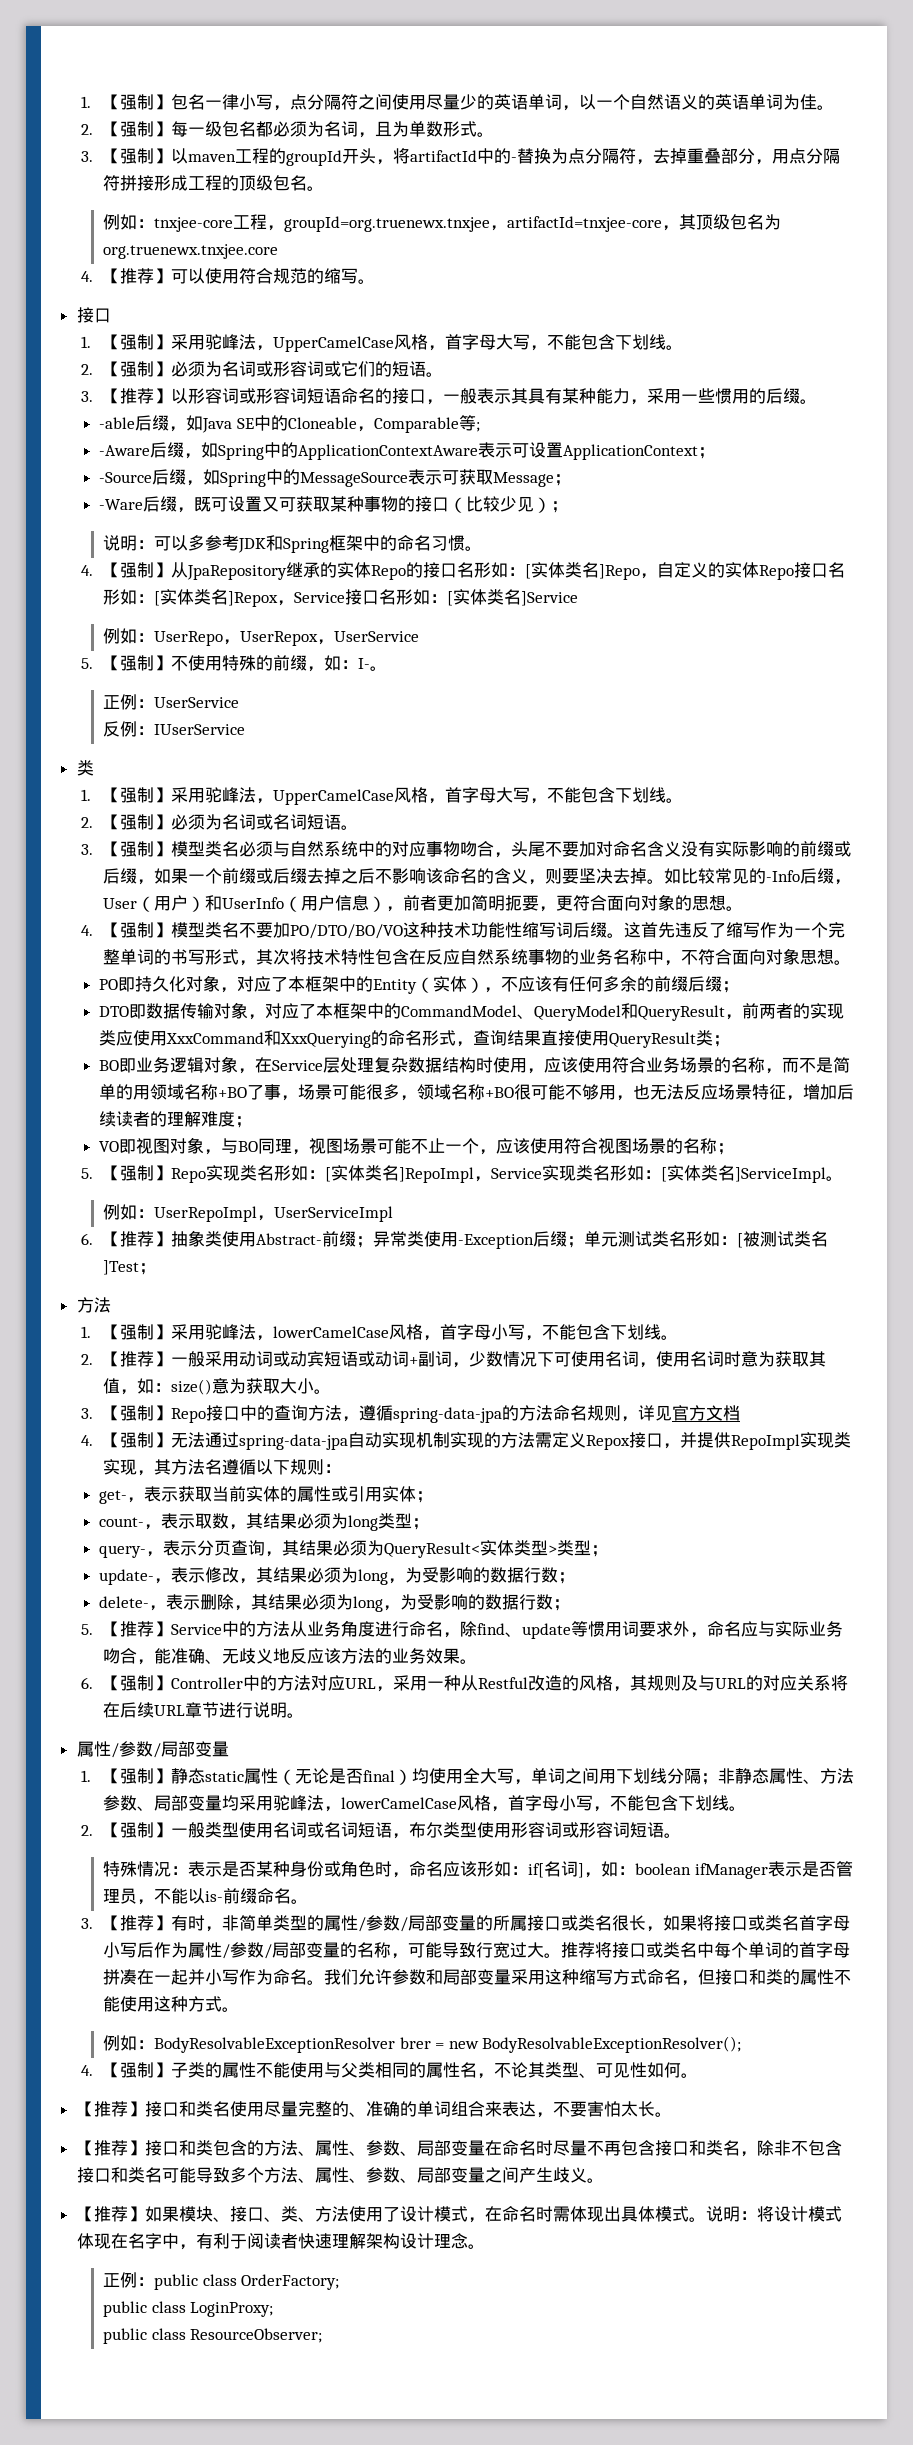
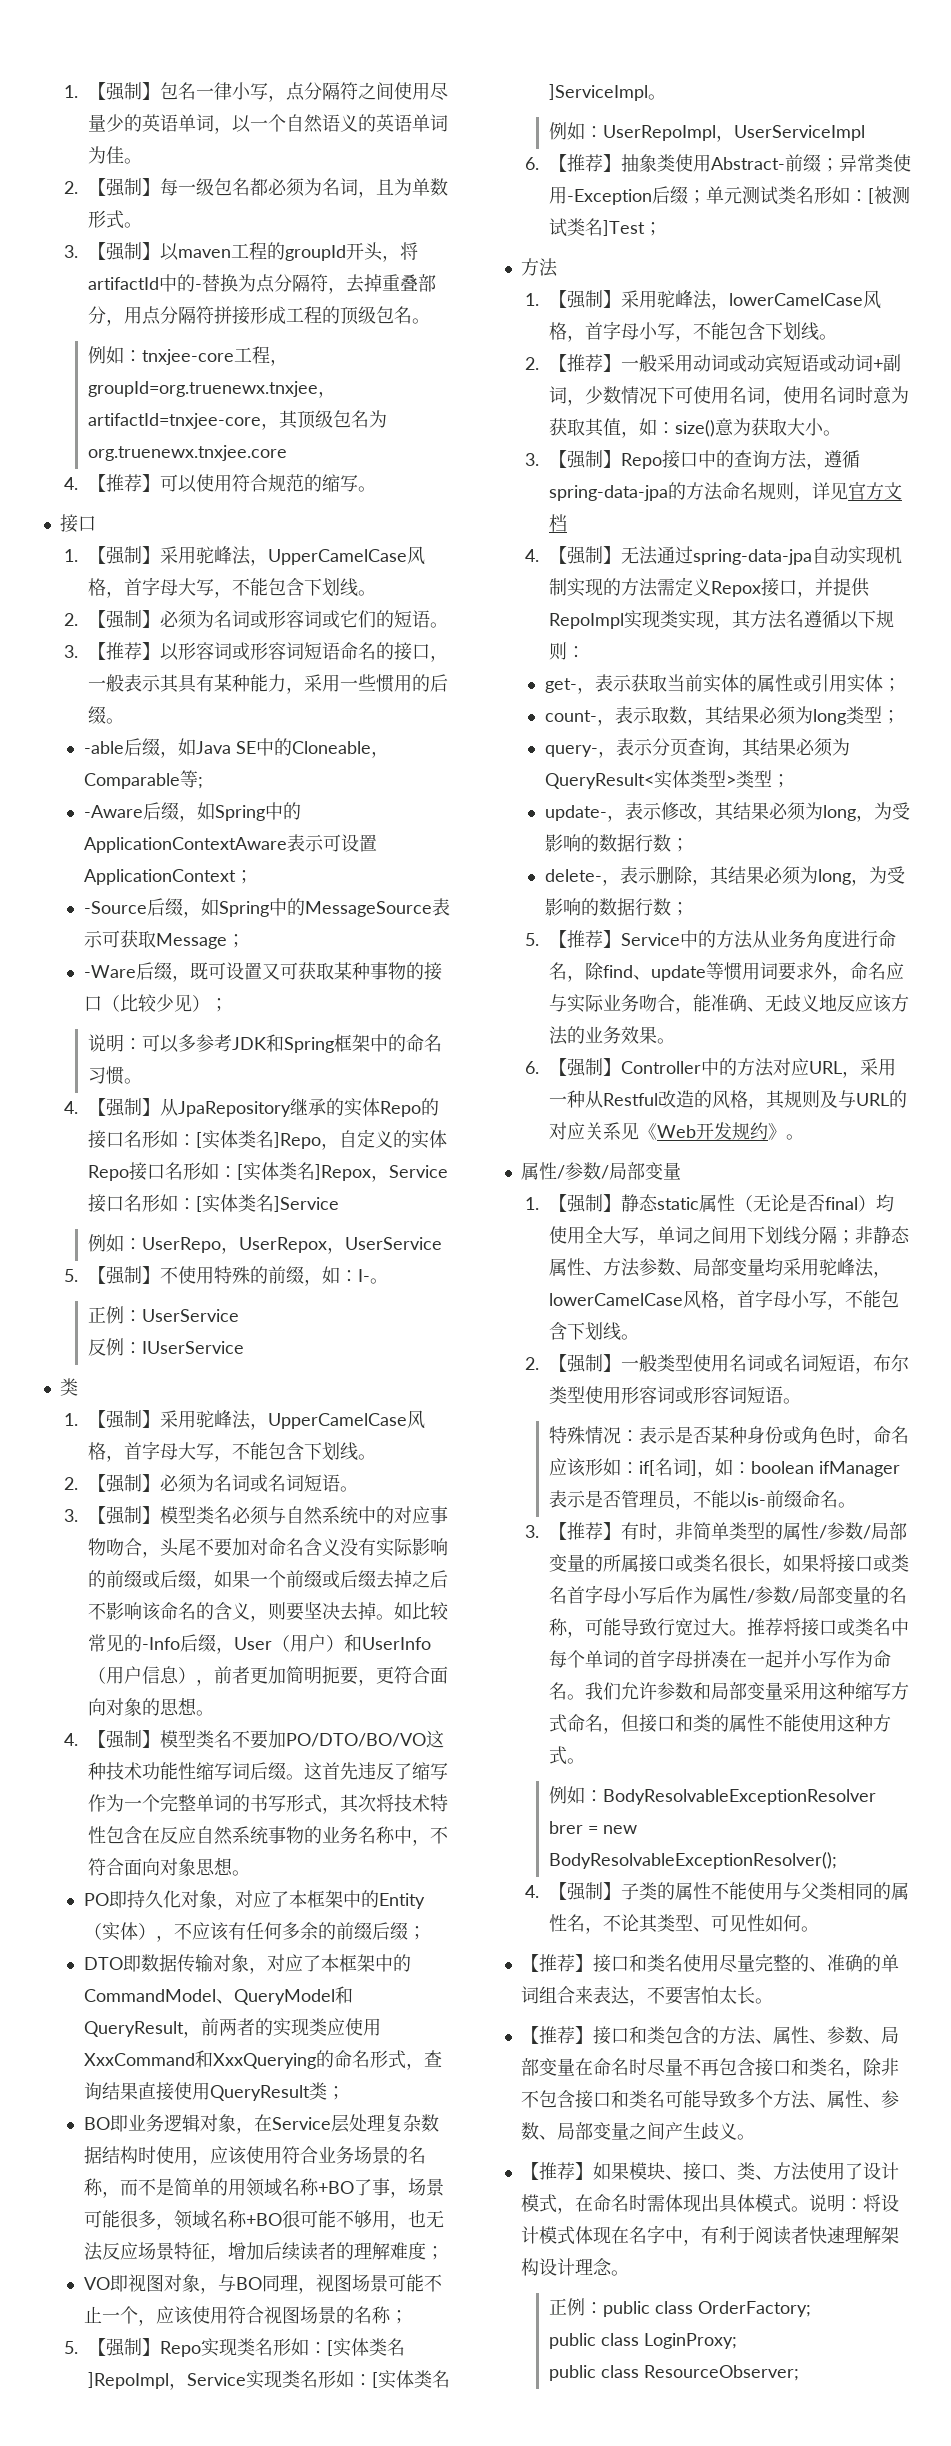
[831,1675,849,1691] [103,1702,288,1718] 将在后续URL章节进行说明 -> [620,1122,786,1140] 见《Web开发规约》

